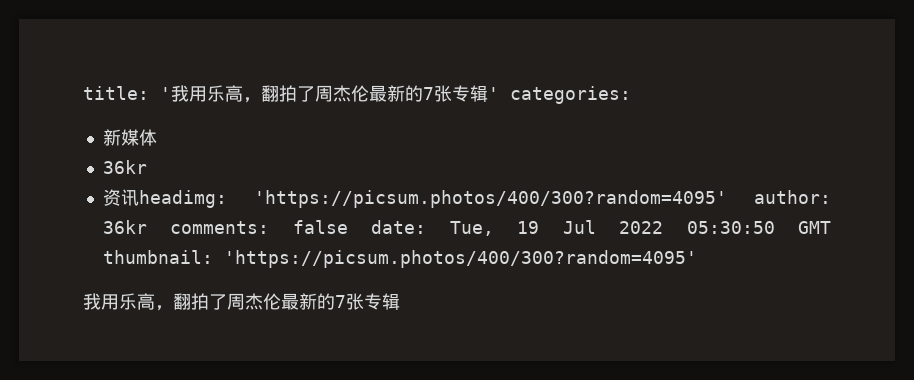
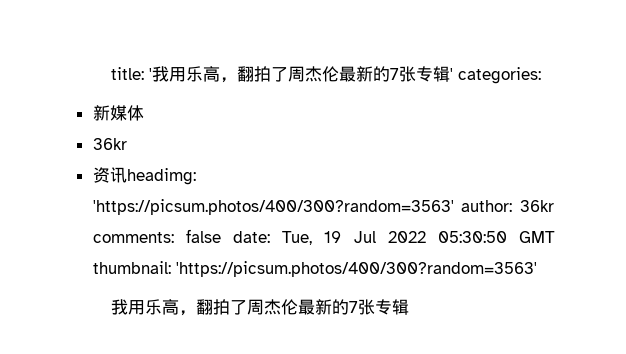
[253,190,727,208] 'https://picsum.photos/400/300?random=4095' -> [92,199,454,215] 'https://picsum.photos/400/300?random=3563'
[223,250,697,268] 'https://picsum.photos/400/300?random=4095' -> [175,261,537,277] 'https://picsum.photos/400/300?random=3563'

